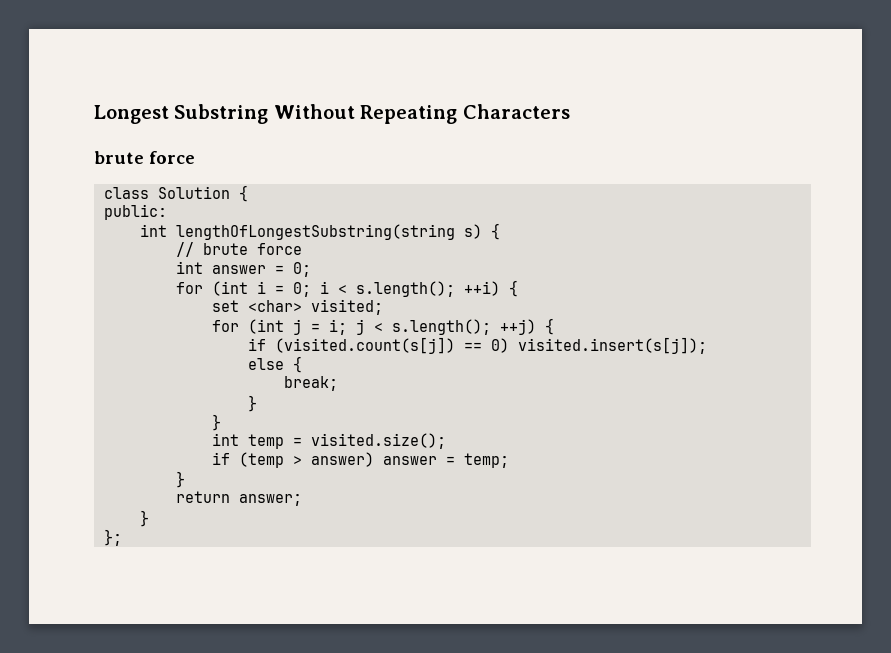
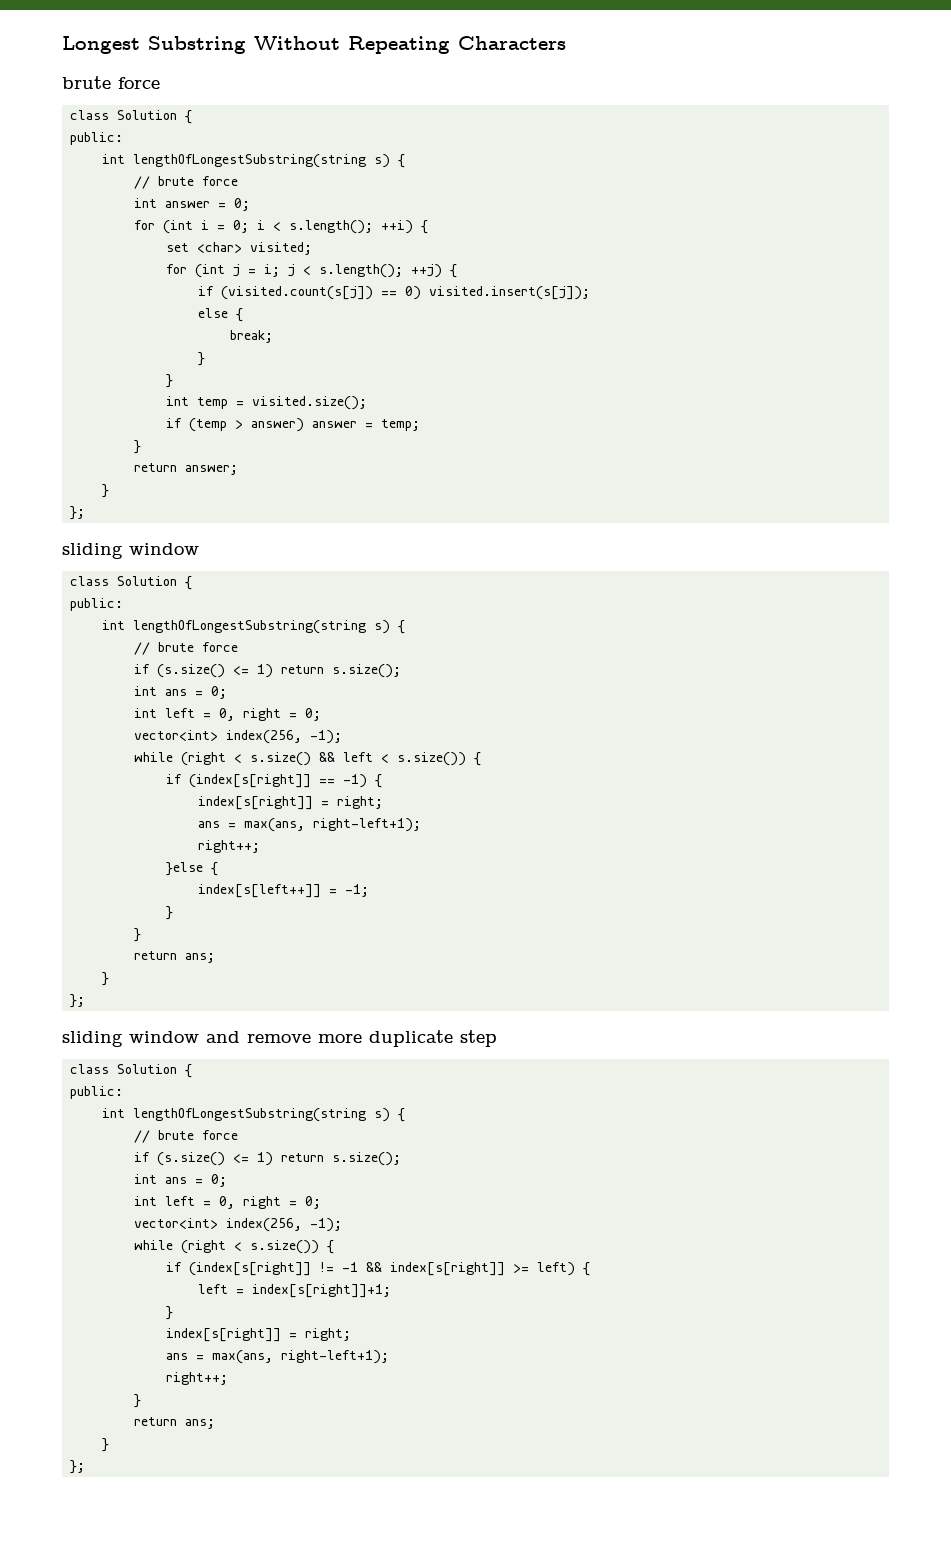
(122, 537) none -> [62,543,199,559] [70,576,193,590] [70,598,124,611] [102,620,406,634] [134,642,239,655] [134,664,402,678] [134,686,228,699] [134,708,322,721] [134,730,343,744] [134,752,482,766] [166,774,383,788] [198,796,384,810] [198,818,422,832] [198,840,261,853] [166,862,219,876] [198,884,370,898] [166,906,174,920] [134,928,142,942] [134,951,216,963] [102,972,110,986] [70,994,86,1008] [62,1030,497,1047] [70,1064,193,1078] [70,1086,124,1099] [102,1108,406,1122] [134,1130,239,1143] [134,1152,402,1166] [134,1174,228,1187] [134,1196,322,1209] [134,1218,343,1232] [134,1240,335,1254] [166,1262,591,1276] [198,1284,392,1298] [166,1306,174,1320] [166,1328,352,1342] [166,1350,390,1364] [166,1372,229,1385] [134,1394,142,1408] [134,1417,216,1429] [102,1438,110,1452] [70,1460,86,1474] // sliding window // class Solution { // public: // int lengthOfLongestSubstring(string s) { // // brute force // if (s.size() <= 1) return s.size(); // int ans = 0; // int left = 0, right = 0; // vector<int> index(256, -1); // while (right < s.size() && left < s.size()) { // if (index[s[right]] == -1) { // index[s[right]] = right; // ans = max(ans, right-left+1); // right++; // }else { // index[s[left++]] = -1; // } // } // return ans; // } // }; // sliding window and remove more duplicate step // class Solution { // public: // int lengthOfLongestSubstring(string s) { // // brute force // if (s.size() <= 1) return s.size(); // int ans = 0; // int left = 0, right = 0; // vector<int> index(256, -1); // while (right < s.size()) { // if (index[s[right]] != -1 && index[s[right]] >= left) { // left = index[s[right]]+1; // } // index[s[right]] = right; // ans = max(ans, right-left+1); // right++; // } // return ans; // } // };

